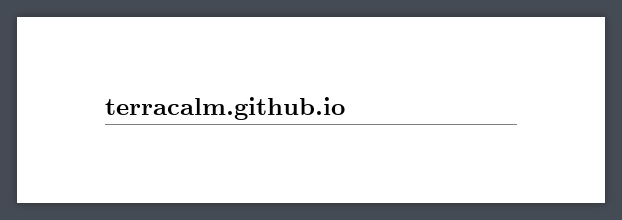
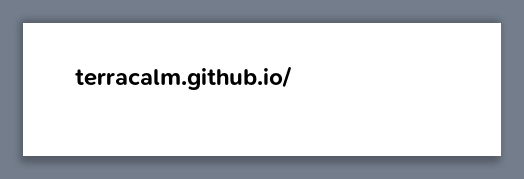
[105,97,345,120] terracalm.github.io -> [75,66,292,90] terracalm.github.io/

